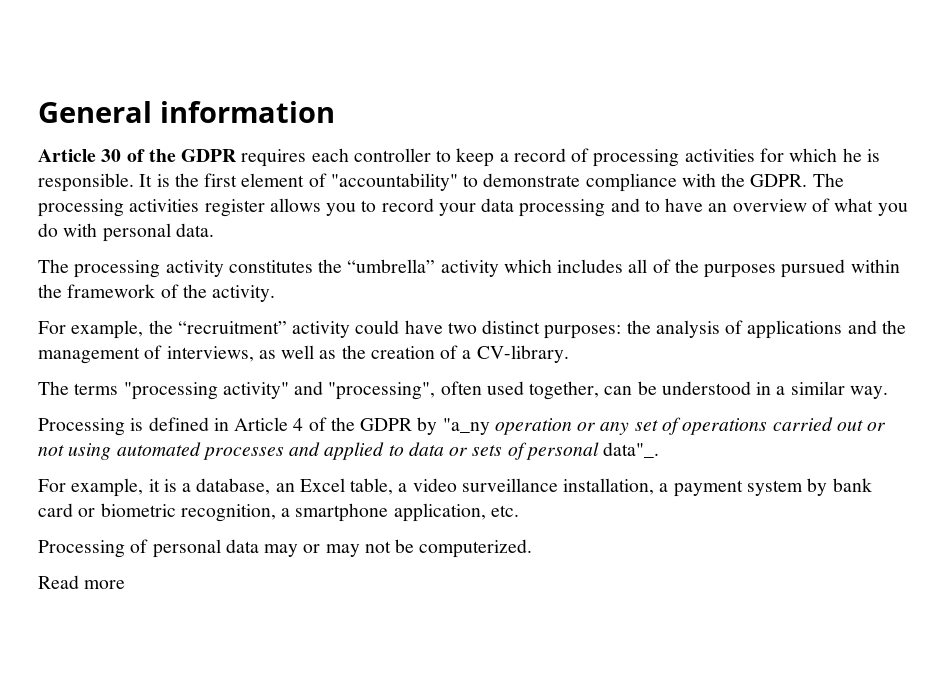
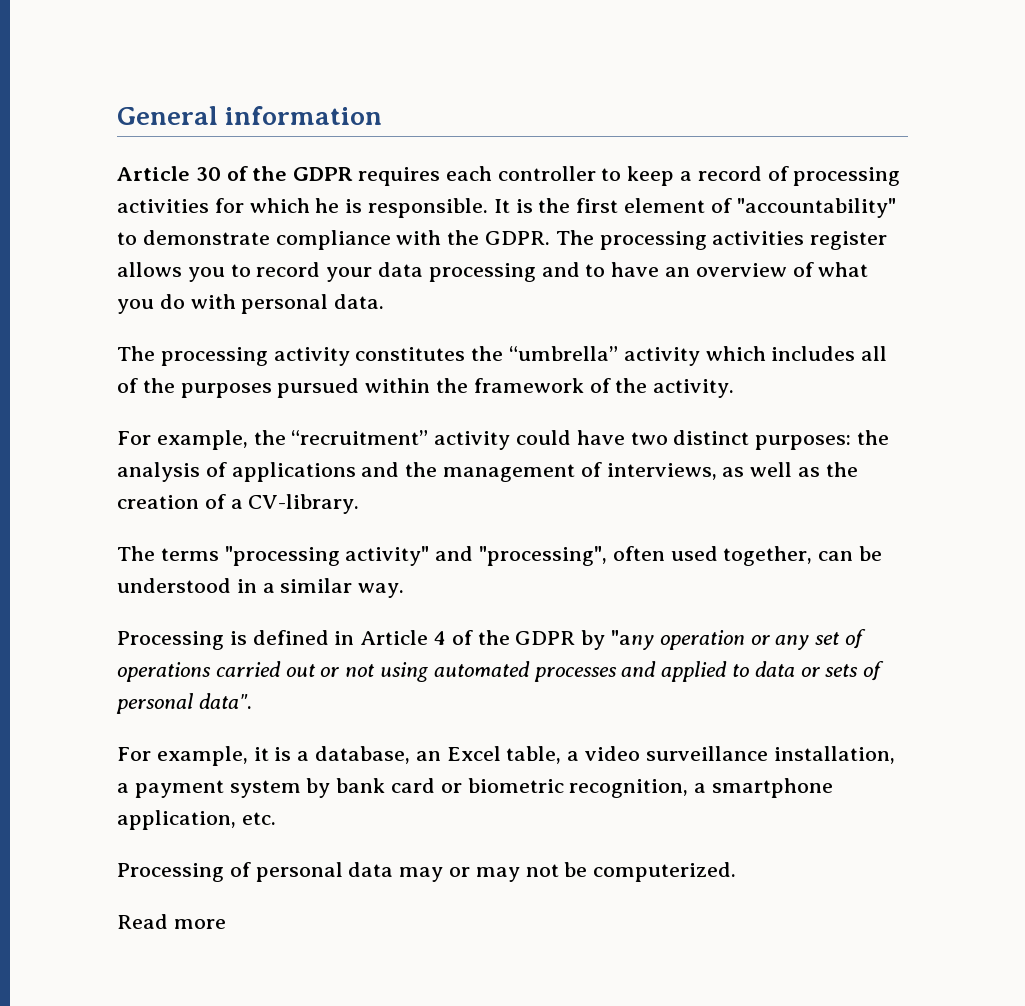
[442,418,490,435] "a_ny -> [611,630,655,650] "any
[603,442,660,458] data"_. -> [198,693,252,709] data".

